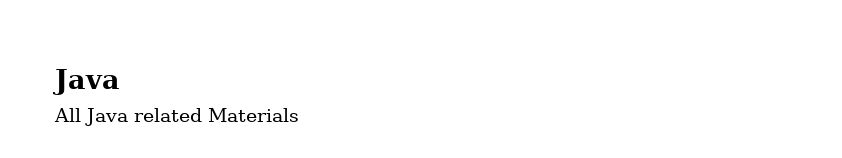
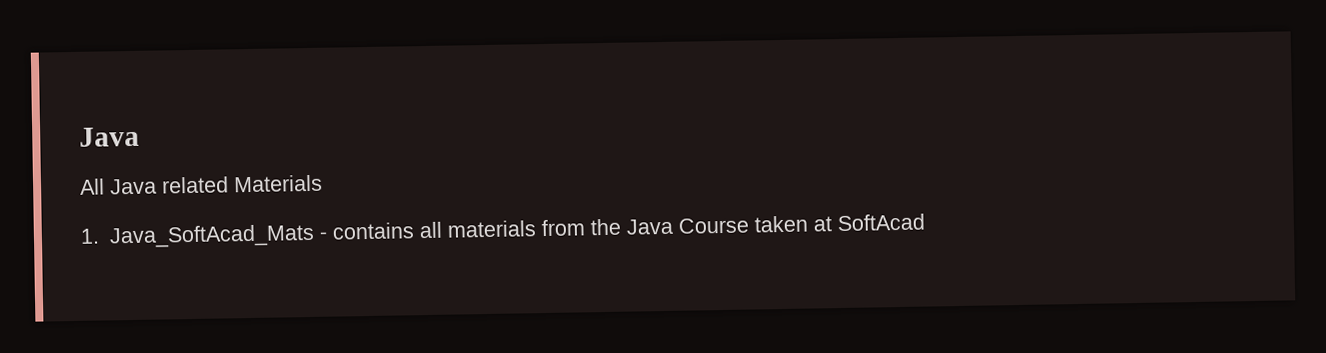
(299, 115) none -> [80,213,925,249] // 1. Java_SoftAcad_Mats - contains all materials from the Java Course taken at SoftAcad

